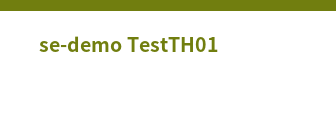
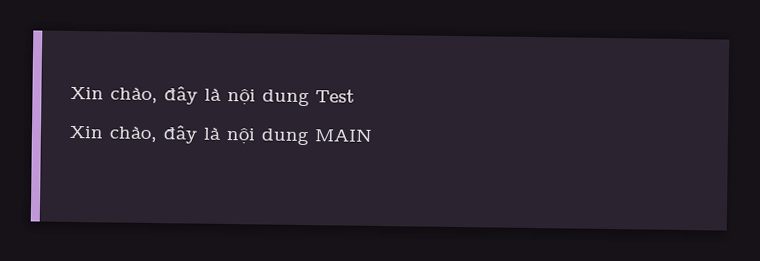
[39,36,220,52] se-demo TestTH01 -> [70,86,355,107] [69,125,373,146] Xin chào, đây là nội dung Test // Xin chào, đây là nội dung MAIN

